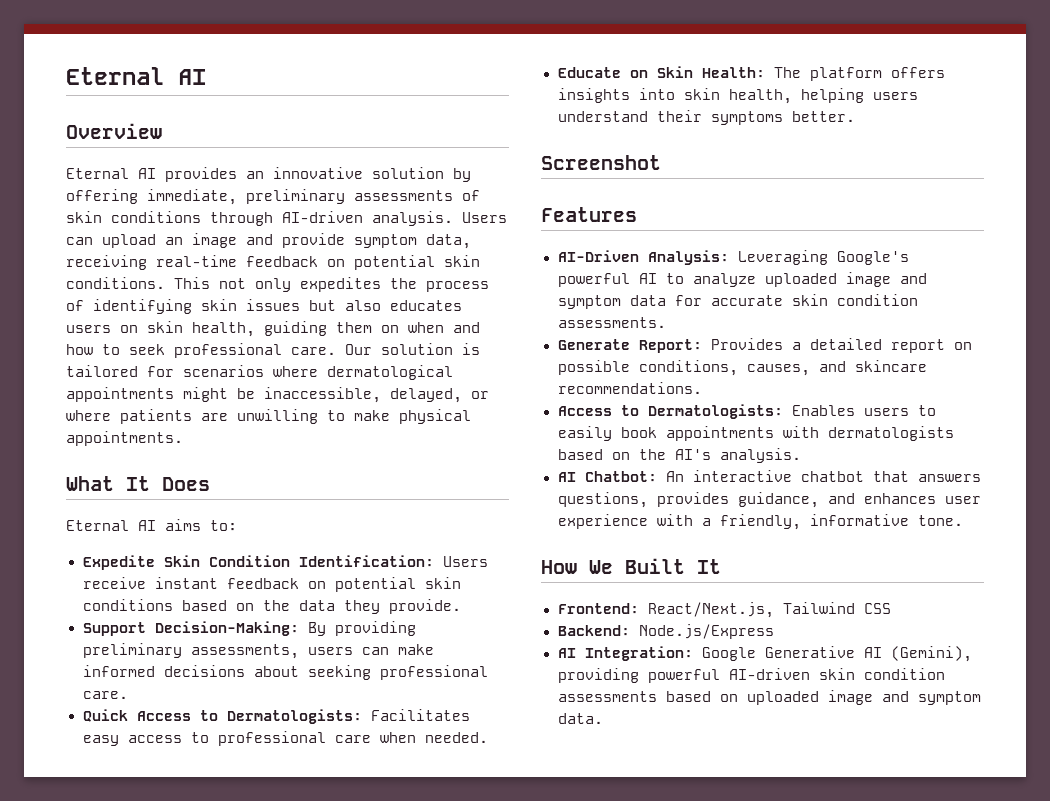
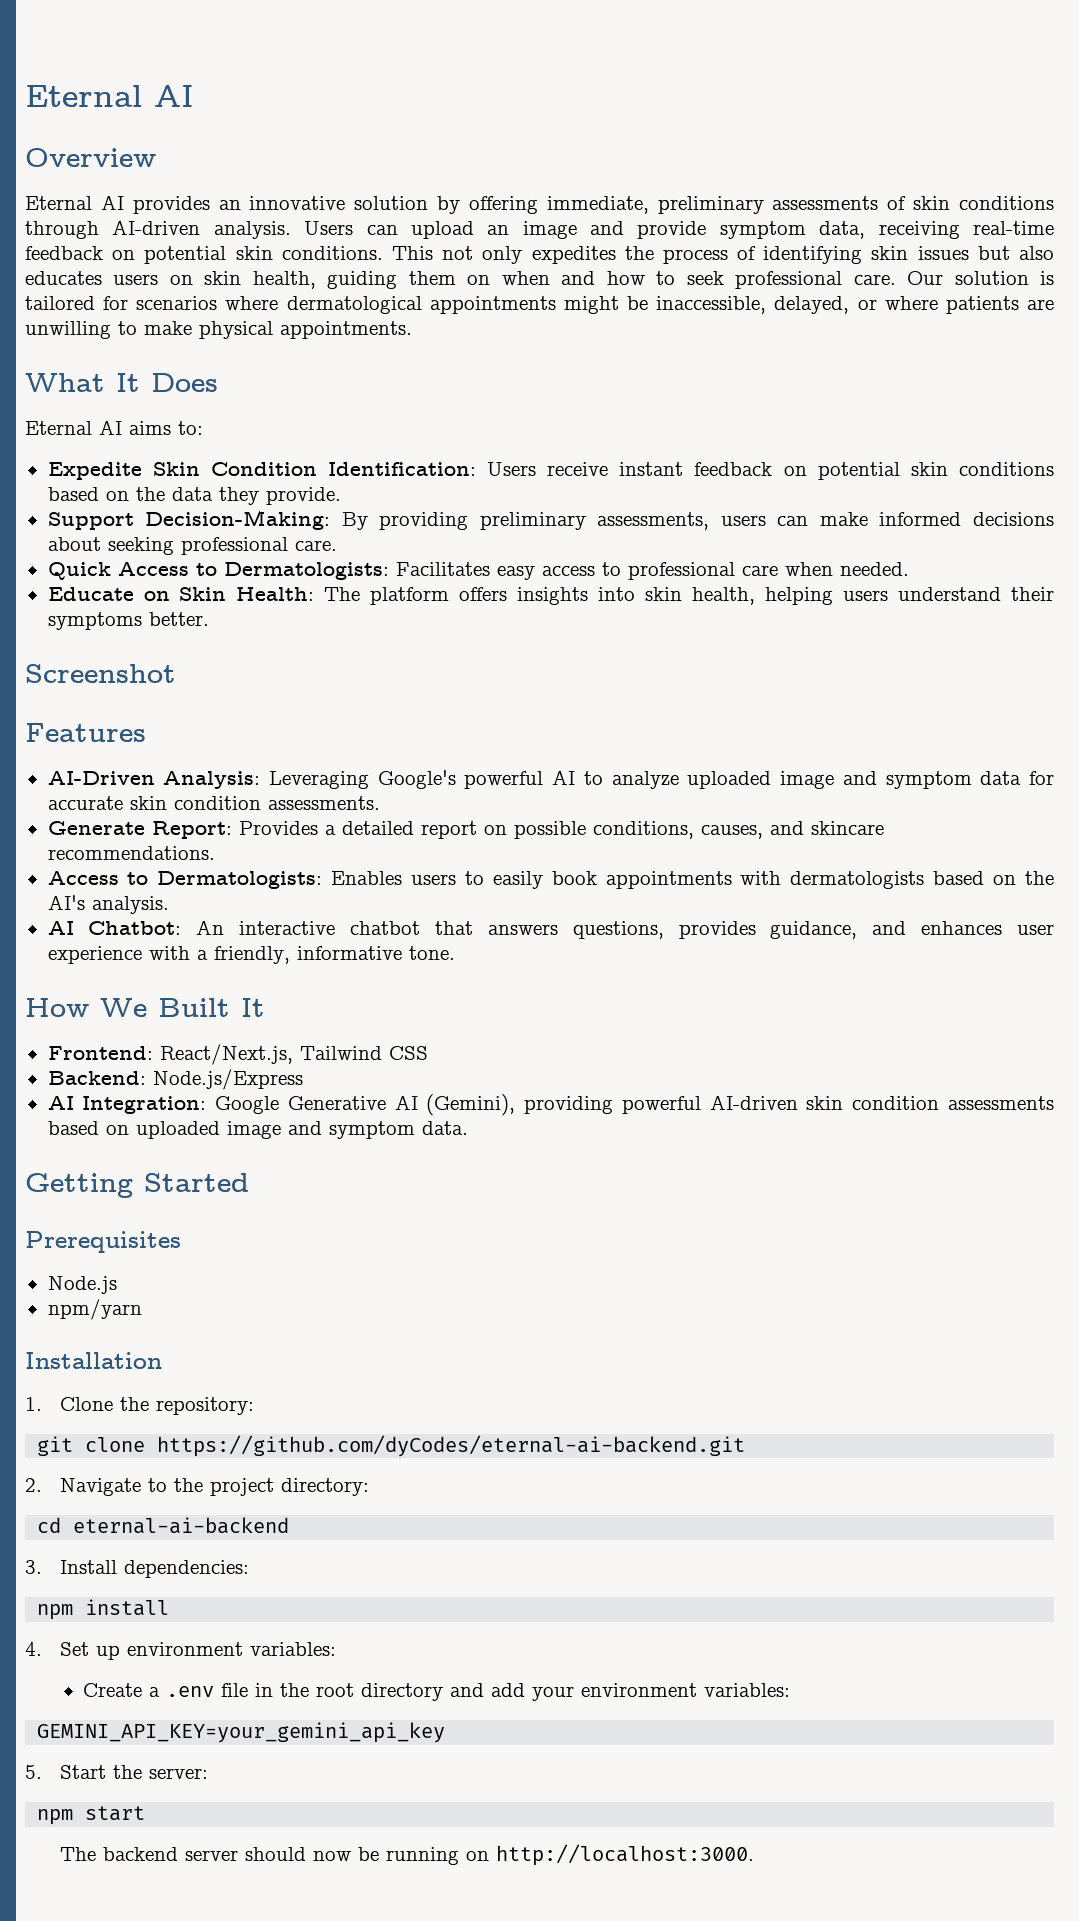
(603, 718) none -> [25,1173,249,1198] [25,1231,181,1253] [47,1276,117,1294] [47,1299,142,1320] [25,1352,162,1369] [25,1397,255,1415] [37,1435,746,1457] [25,1478,370,1496] [37,1517,290,1534] [25,1560,250,1578] [37,1599,170,1620] [25,1642,337,1660] [82,1683,790,1701] [37,1722,446,1743] [25,1765,209,1779] [37,1806,146,1825] [60,1844,755,1866] // Getting Started // Prerequisites // Node.js // npm/yarn // Installation // 1. Clone the repository: // git clone https://github.com/dyCodes/eternal-ai-backend.git // 2. Navigate to the project directory: // cd eternal-ai-backend // 3. Install dependencies: // npm install // 4. Set up environment variables: // Create a .env file in the root directory and add your environment variables: // GEMINI_API_KEY=your_gemini_api_key // 5. Start the server: // npm start // The backend server should now be running on http://localhost:3000.

